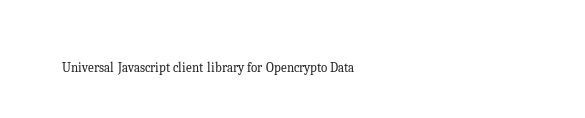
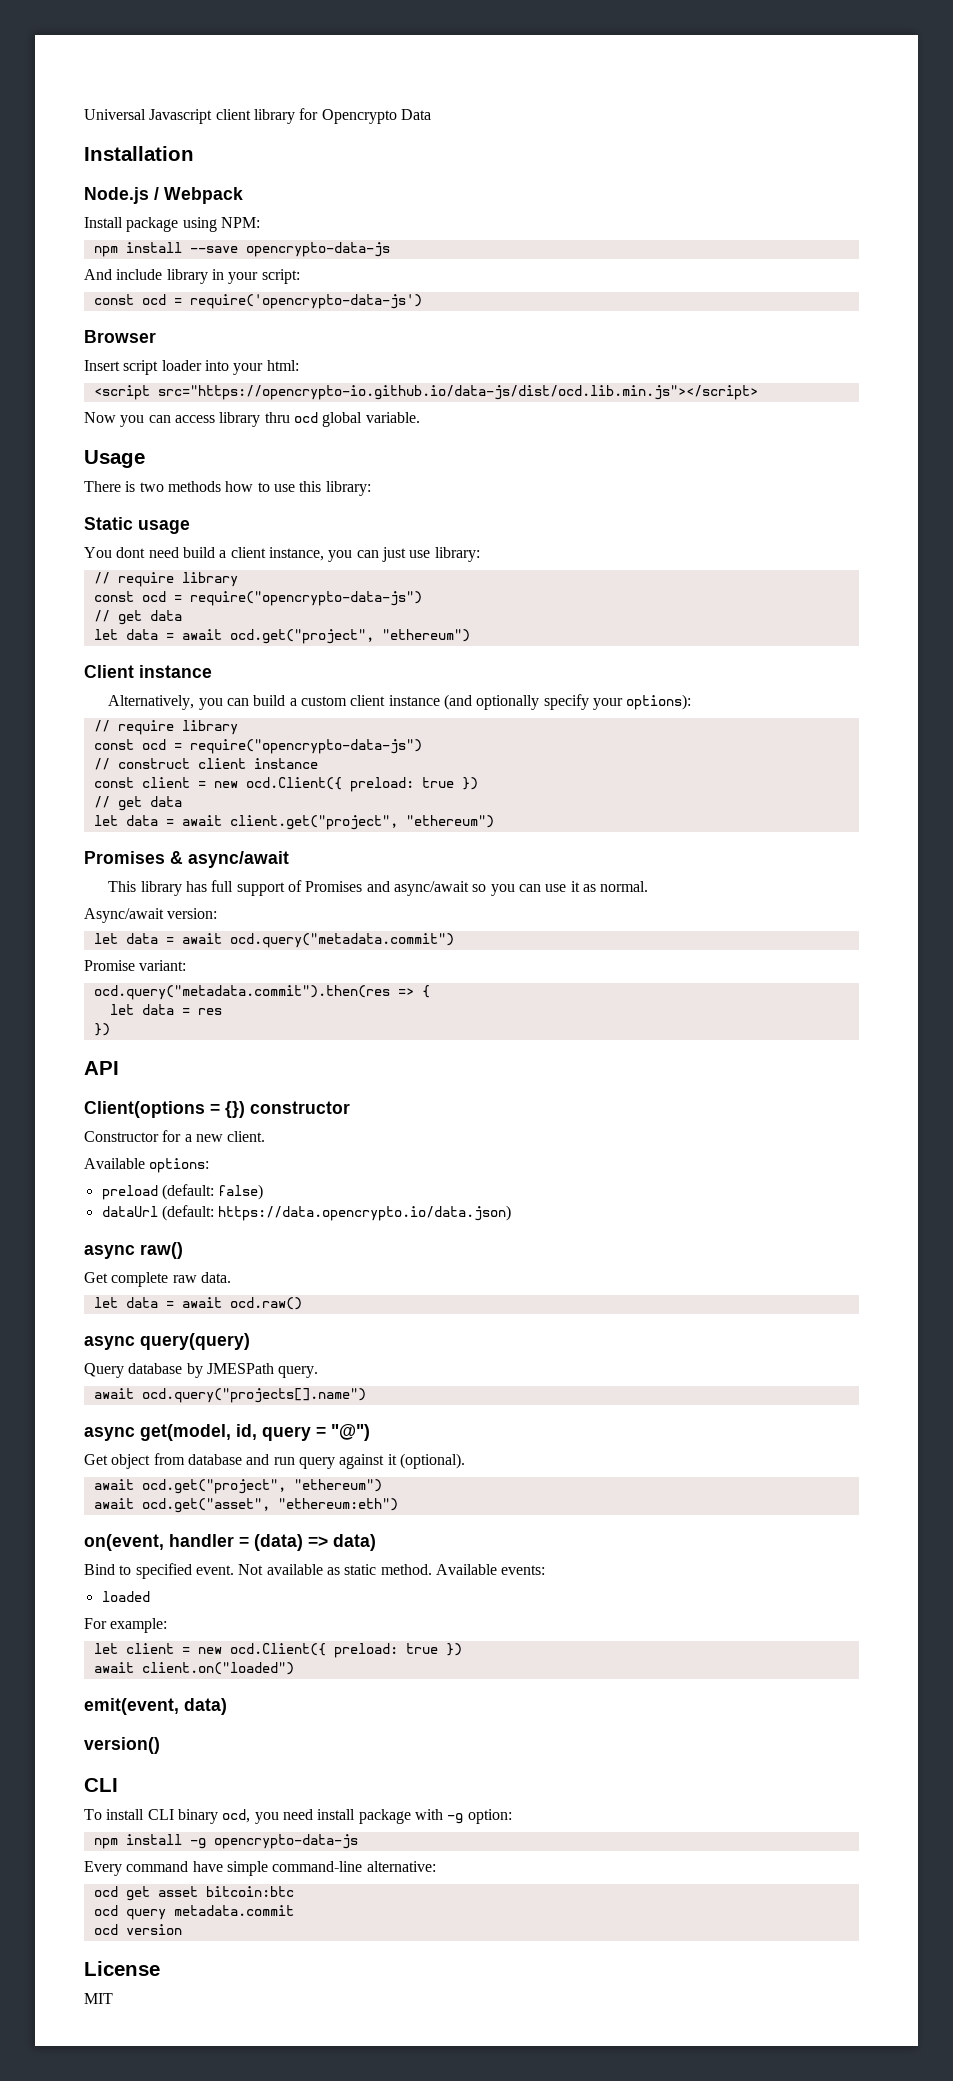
(355, 67) none -> [84,146,194,161] [84,187,243,204] [84,217,260,232] [93,242,390,257] [84,269,300,284] [93,294,422,309] [84,330,156,343] [84,360,299,375] [93,385,758,400] [84,412,420,427] [84,450,145,468] [84,481,371,496] [84,517,190,534] [84,547,480,562] [93,572,238,587] [93,591,422,606] [93,610,182,625] [93,629,470,644] [84,665,212,678] [108,694,692,710] [93,720,238,735] [93,739,422,754] [93,758,318,770] [93,777,478,792] [93,796,182,811] [93,815,494,830] [84,851,289,868] [108,880,649,896] [84,908,218,923] [93,933,454,948] [84,960,187,971] [93,985,430,1000] [109,1004,222,1015] [93,1023,110,1036] [84,1061,119,1075] [84,1101,350,1118] [84,1130,266,1142] [84,1158,210,1173] [101,1184,264,1200] [101,1205,512,1221] [84,1242,183,1259] [84,1272,231,1287] [93,1297,302,1310] [84,1333,250,1350] [84,1363,319,1378] [93,1388,366,1403] [84,1424,370,1441] [84,1453,465,1469] [93,1479,382,1494] [93,1498,398,1513] [84,1534,376,1551] [84,1563,546,1579] [101,1591,150,1602] [84,1618,168,1633] [93,1643,462,1658] [93,1662,294,1675] [84,1698,227,1715] [84,1737,160,1754] [84,1778,118,1792] [84,1809,512,1824] [93,1834,358,1849] [84,1861,436,1876] [93,1886,294,1901] [93,1905,294,1920] [93,1924,182,1935] [84,1961,160,1976] [84,1993,113,2004] // Installation // Node.js / Webpack // Install package using NPM: // npm install --save opencrypto-data-js // And include library in your script: // const ocd = require('opencrypto-data-js') // Browser // Insert script loader into your html: // <script src="https://opencrypto-io.github.io/data-js/dist/ocd.lib.min.js"></script> // Now you can access library thru ocd global variable. // Usage // There is two methods how to use this library: // Static usage // You dont need build a client instance, you can just use library: // // require library // const ocd = require("opencrypto-data-js") // // get data // let data = await ocd.get("project", "ethereum") // Client instance // Alternatively, you can build a custom client instance (and optionally specify your options): // // require library // const ocd = require("opencrypto-data-js") // // construct client instance // const client = new ocd.Client({ preload: true }) // // get data // let data = await client.get("project", "ethereum") // Promises & async/await // This library has full support of Promises and async/await so you can use it as normal. // Async/await version: // let data = await ocd.query("metadata.commit") // Promise variant: // ocd.query("metadata.commit").then(res => { // let data = res // }) // API // Client(options = {}) constructor // Constructor for a new client. // Available options: // preload (default: false) // dataUrl (default: https://data.opencrypto.io/data.json) // async raw() // Get complete raw data. // let data = await ocd.raw() // async query(query) // Query database by JMESPath query. // await ocd.query("projects[].name") // async get(model, id, query = "@") // Get object from database and run query against it (optional). // await ocd.get("project", "ethereum") // await ocd.get("asset", "ethereum:eth") // on(event, handler = (data) => data) // Bind to specified event. Not available as static method. Available events: // loaded // For example: // let client = new ocd.Client({ preload: true }) // await client.on("loaded") // emit(event, data) // version() // CLI // To install CLI binary ocd, you need install package with -g option: // npm install -g opencrypto-data-js // Every command have simple command-line alternative: // ocd get asset bitcoin:btc // ocd query metadata.commit // ocd version // License // MIT

